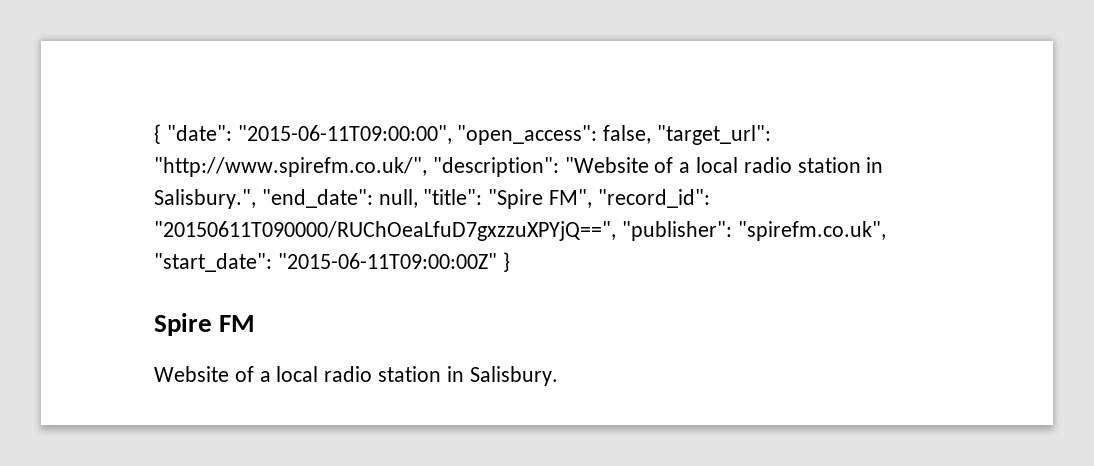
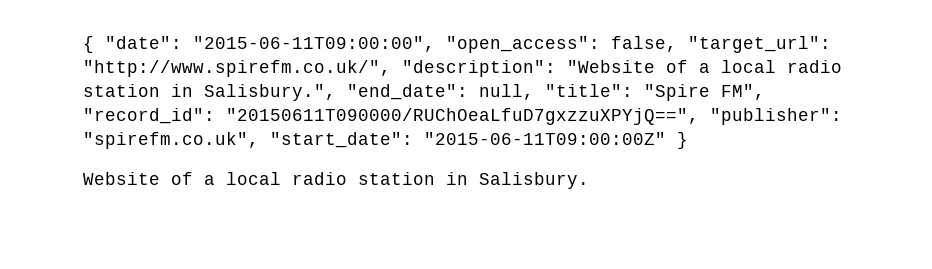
[154,313,256,336] // Spire FM -> (688, 140) none

